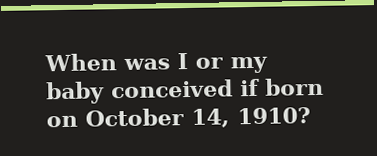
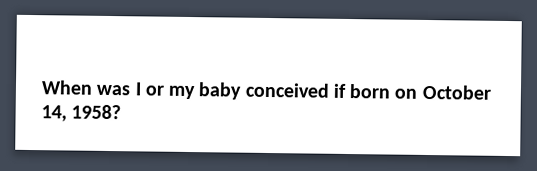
[237,107,311,125] 1910? -> [71,104,122,120] 1958?

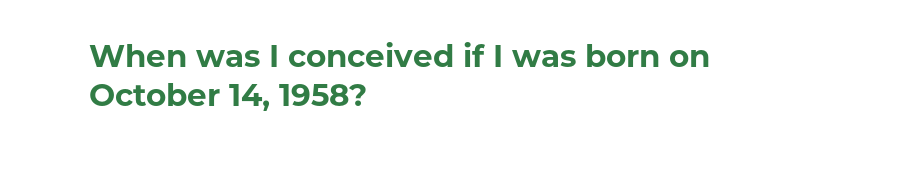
[144,82,347,100] or my baby conceived if -> [288,42,576,67] conceived if I was

